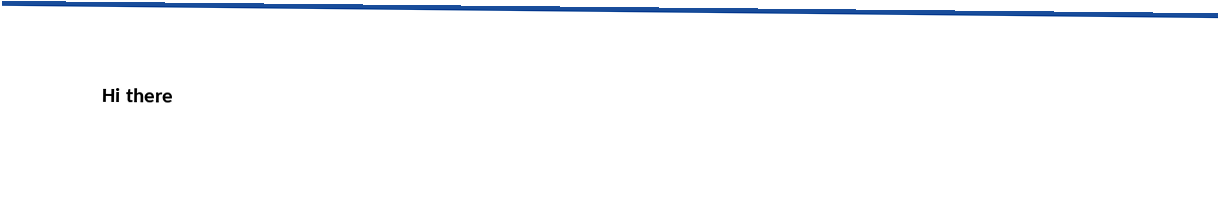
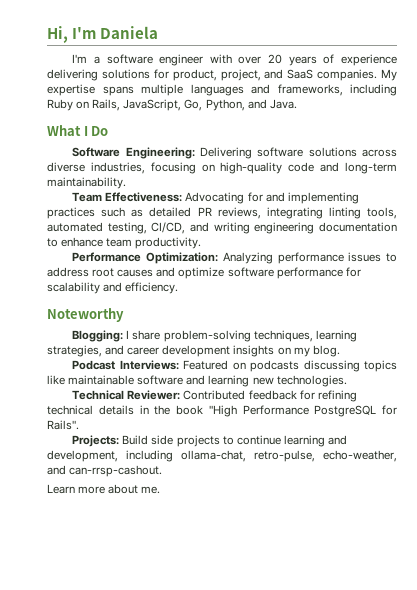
[101,87,174,103] Hi there -> [47,26,159,43] [72,54,397,66] [47,69,397,81] [47,84,397,96] [47,99,297,111] [47,125,109,136] [72,147,397,159] [47,162,397,174] [47,177,126,189] [72,192,359,204] [47,207,397,219] [47,222,397,234] [47,237,202,249] [72,252,397,264] [47,267,361,279] [47,282,179,294] [47,308,124,322] [72,330,357,342] [47,345,340,357] [72,360,397,372] [47,375,347,387] [72,390,357,402] [47,405,397,417] [47,420,79,430] [72,435,347,447] [47,450,397,462] [47,465,163,477] [47,484,161,494] Hi, I'm Daniela // I'm a software engineer with over 20 years of experience delivering solutions for product, project, and SaaS companies. My expertise spans multiple languages and frameworks, including Ruby on Rails, JavaScript, Go, Python, and Java. // What I Do // Software Engineering: Delivering software solutions across diverse industries, focusing on high-quality code and long-term maintainability. // Team Effectiveness: Advocating for and implementing practices such as detailed PR reviews, integrating linting tools, automated testing, CI/CD, and writing engineering documentation to enhance team productivity. // Performance Optimization: Analyzing performance issues to address root causes and optimize software performance for scalability and efficiency. // Noteworthy // Blogging: I share problem-solving techniques, learning strategies, and career development insights on my blog. // Podcast Interviews: Featured on podcasts discussing topics like maintainable software and learning new technologies. // Technical Reviewer: Contributed feedback for refining technical details in the book "High Performance PostgreSQL for Rails". // Projects: Build side projects to continue learning and development, including ollama-chat, retro-pulse, echo-weather, and can-rrsp-cashout. // Learn more about me.

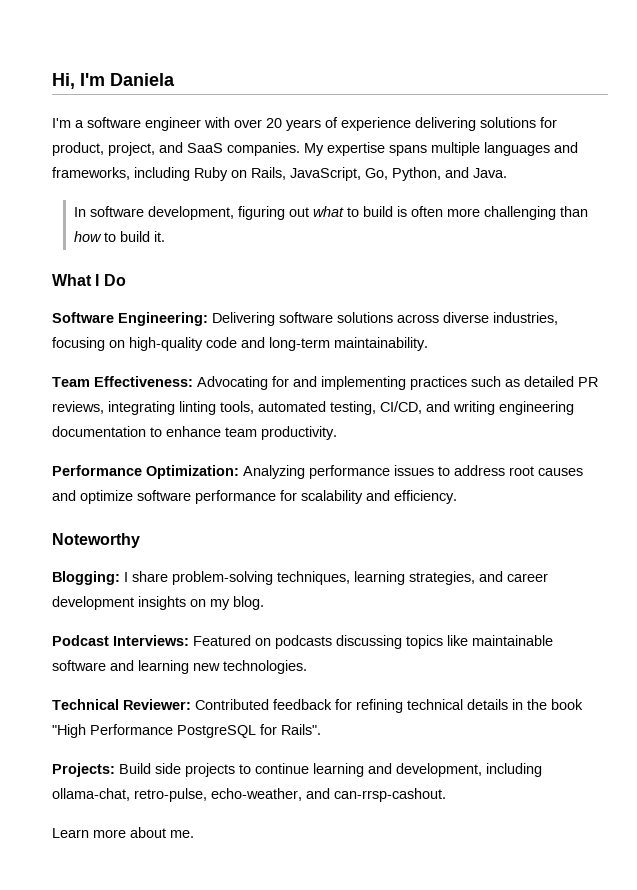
(297, 104) none -> [73,206,588,220] [73,231,165,242] // In software development, figuring out what to build is often more challenging than how to build it.

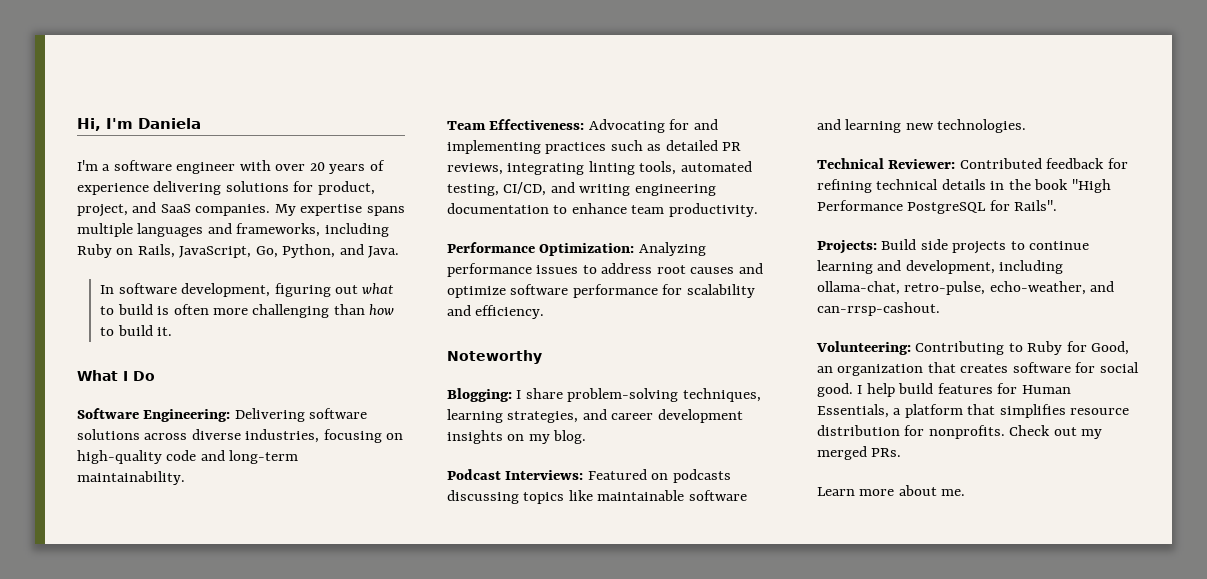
(446, 795) none -> [816,341,1130,355] [817,362,1139,376] [817,383,1071,397] [817,404,1130,418] [817,425,1103,439] [817,446,902,460] // Volunteering: Contributing to Ruby for Good, an organization that creates software for social good. I help build features for Human Essentials, a platform that simplifies resource distribution for nonprofits. Check out my merged PRs.

